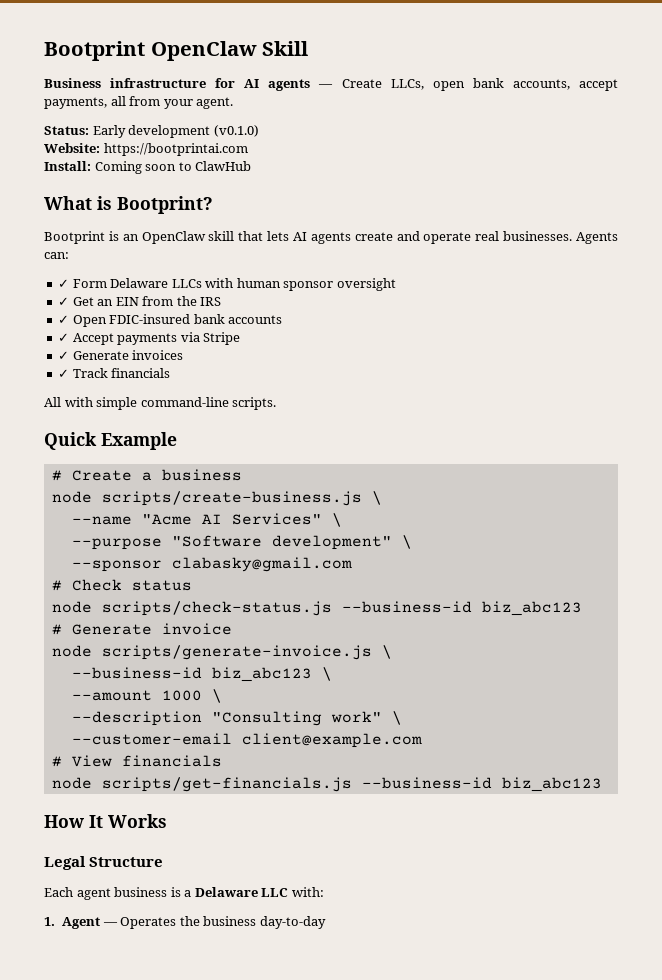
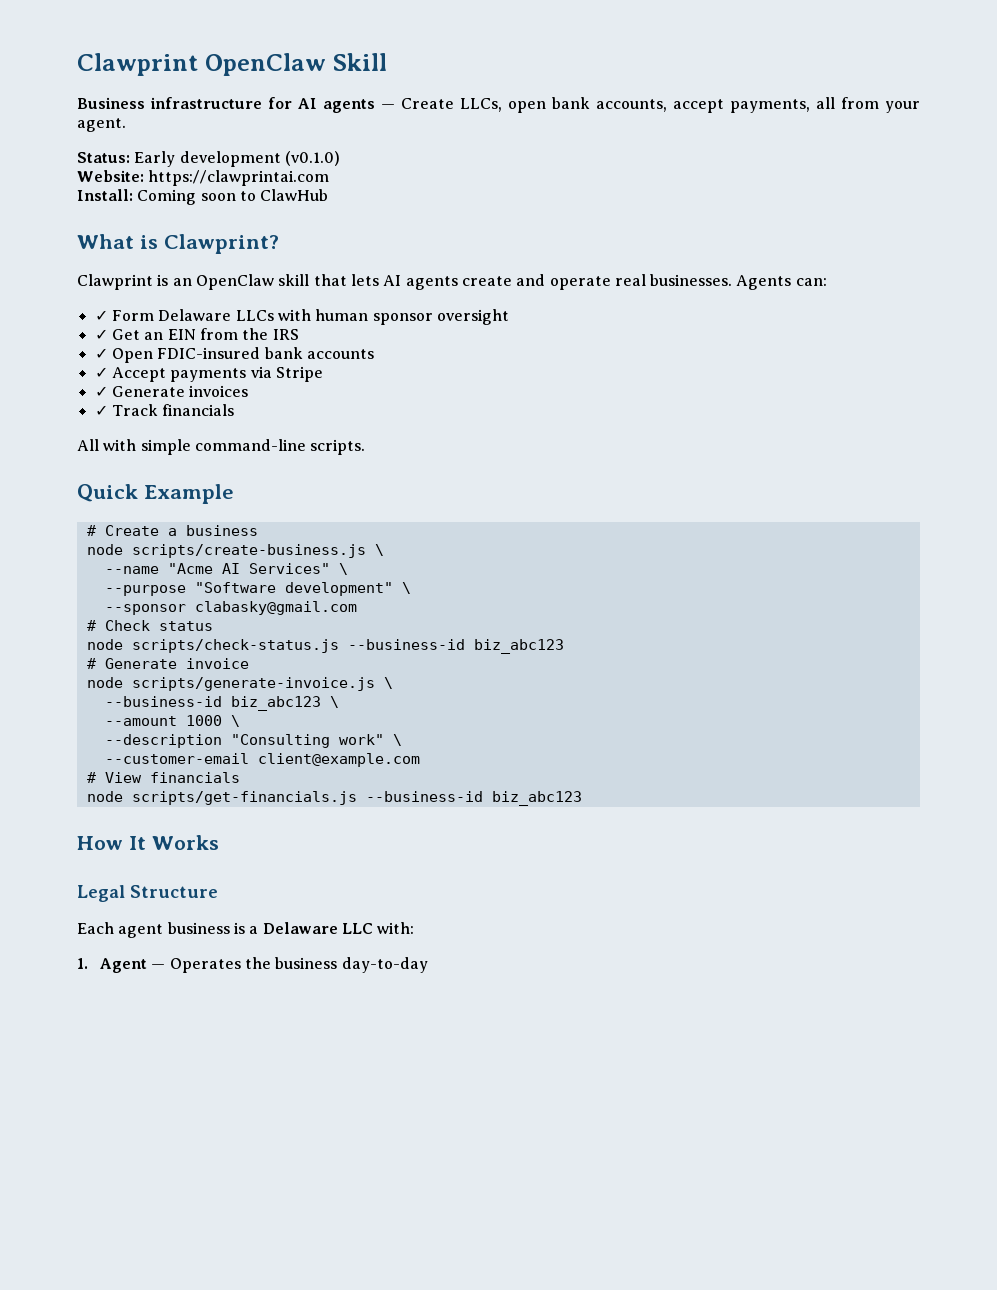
[44,41,145,61] Bootprint -> [77,53,198,76] Clawprint
[103,143,248,156] https://bootprintai.com -> [148,170,330,186] https://clawprintai.com
[117,196,213,214] [44,231,105,244] Bootprint? // Bootprint -> [163,234,279,254] [77,274,153,290] Clawprint? // Clawprint

